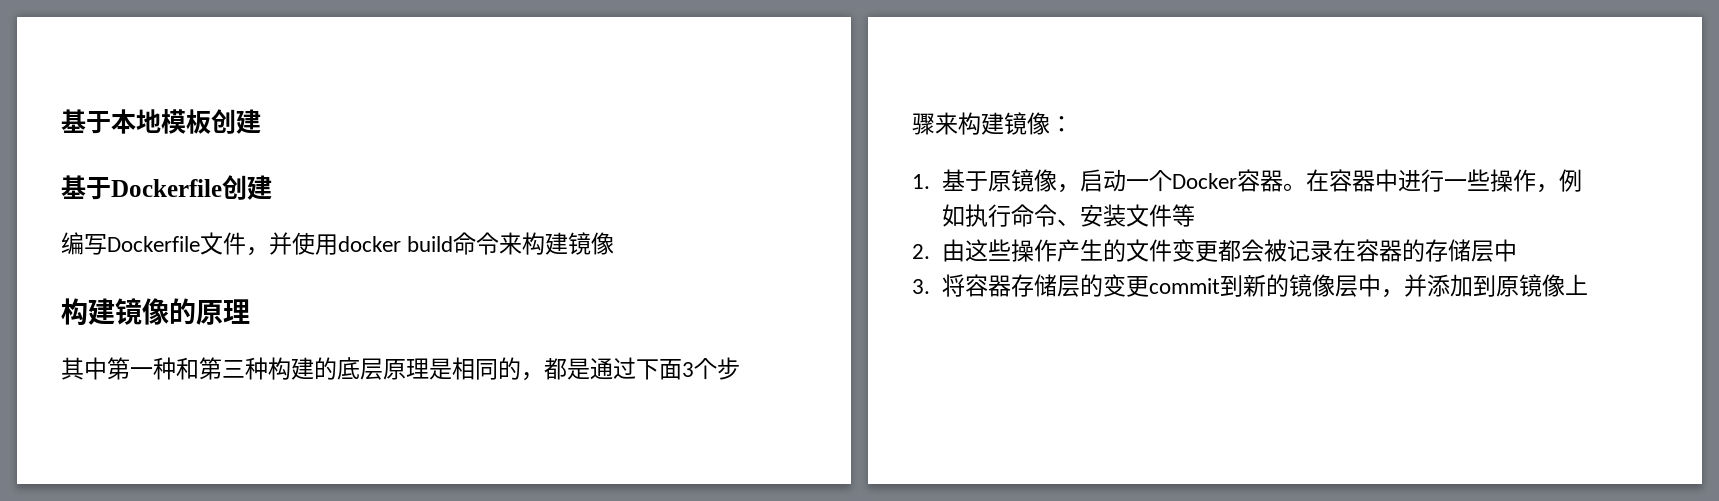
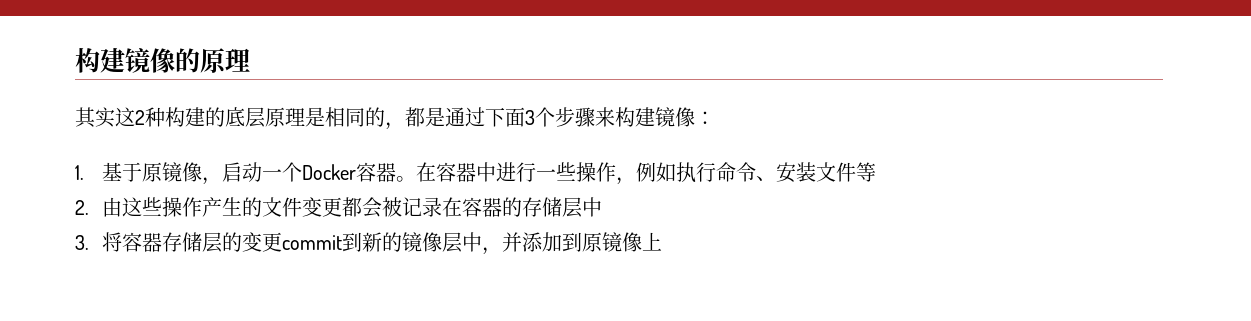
[61,109,261,134] [61,175,272,200] [61,232,615,256] 基于本地模板创建 // 基于Dockerfile创建 // 编写Dockerfile文件，并使用docker build命令来构建镜像 // -> (75, 60) none
[84,357,245,380] 中第一种和第三 -> [95,107,145,128] 实这2

